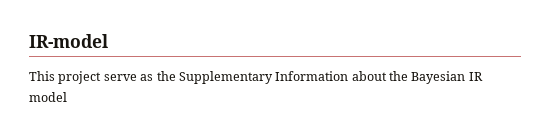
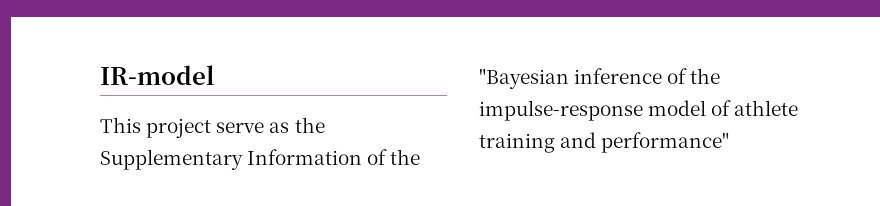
[351,71,483,84] [29,92,67,102] about the Bayesian IR model -> [367,149,421,165] [479,68,721,89] [479,100,799,121] [479,132,730,153] of the "Bayesian inference of the impulse-response model of athlete training and performance"

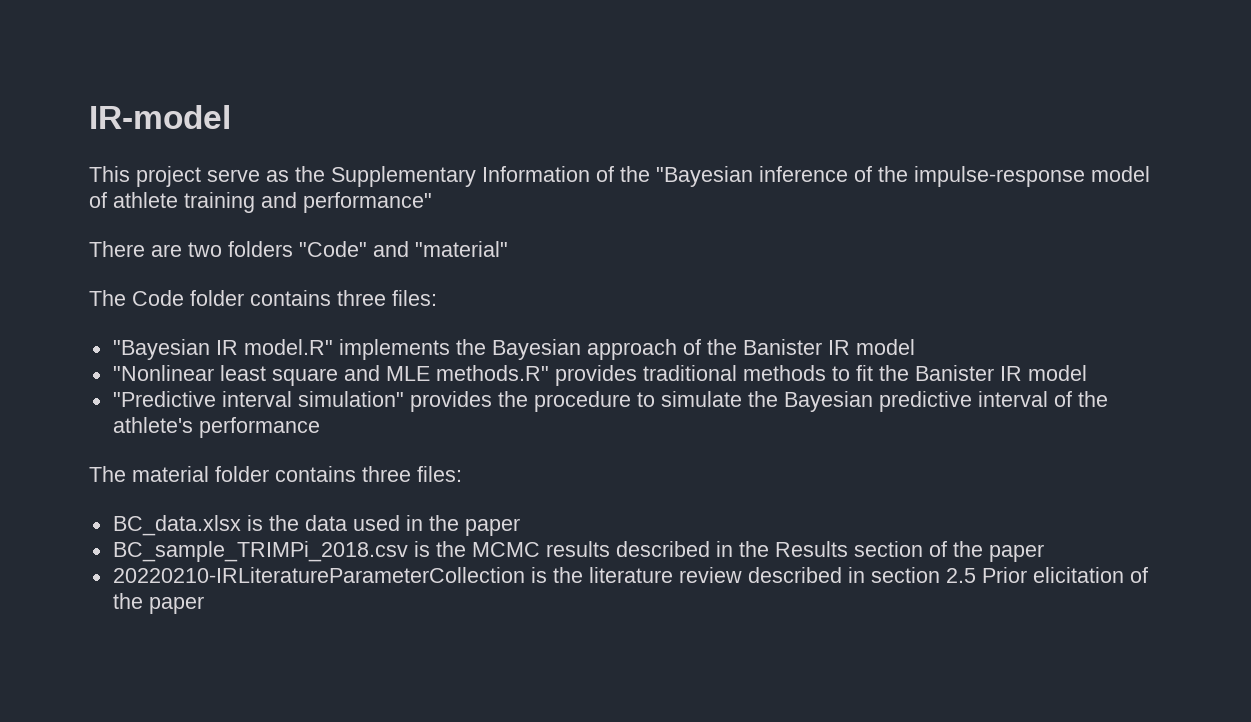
(730, 142) none -> [89,241,508,257] [89,290,437,306] [112,339,915,360] [112,365,1087,386] [112,391,1108,412] [112,417,320,438] [89,466,462,482] [112,515,520,536] [112,541,1044,562] [112,567,1148,583] [112,593,204,614] // There are two folders "Code" and "material" // The Code folder contains three files: // "Bayesian IR model.R" implements the Bayesian approach of the Banister IR model // "Nonlinear least square and MLE methods.R" provides traditional methods to fit the Banister IR model // "Predictive interval simulation" provides the procedure to simulate the Bayesian predictive interval of the athlete's performance // The material folder contains three files: // BC_data.xlsx is the data used in the paper // BC_sample_TRIMPi_2018.csv is the MCMC results described in the Results section of the paper // 20220210-IRLiteratureParameterCollection is the literature review described in section 2.5 Prior elicitation of the paper

